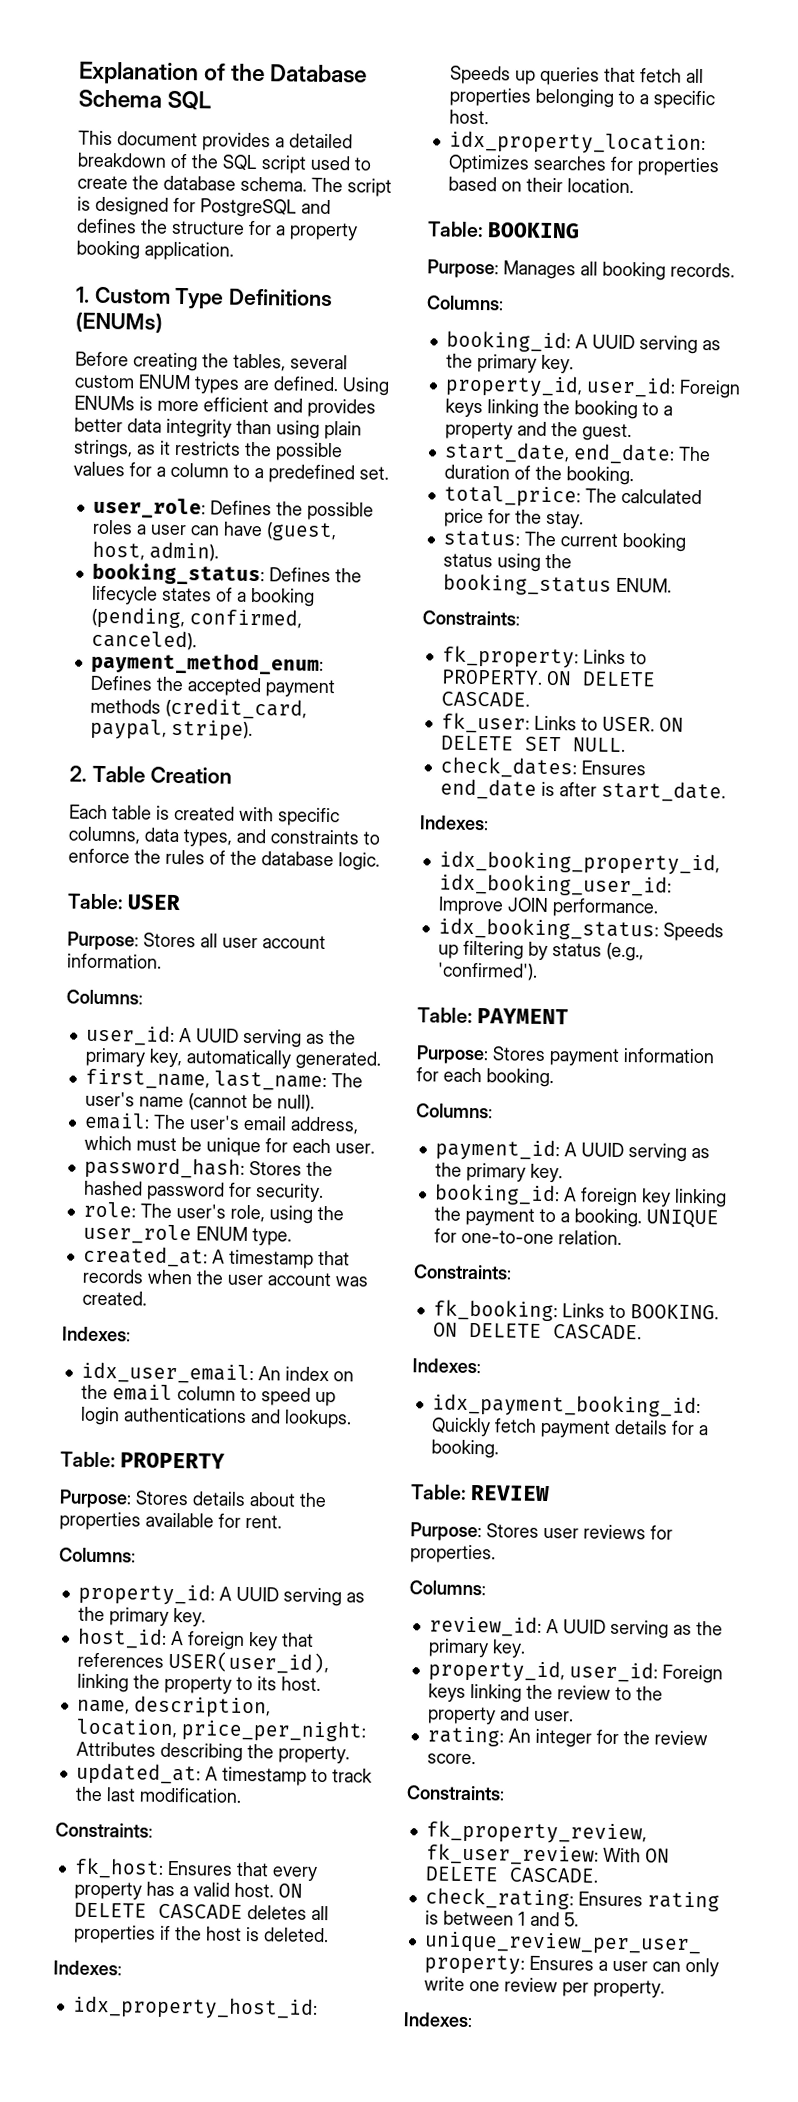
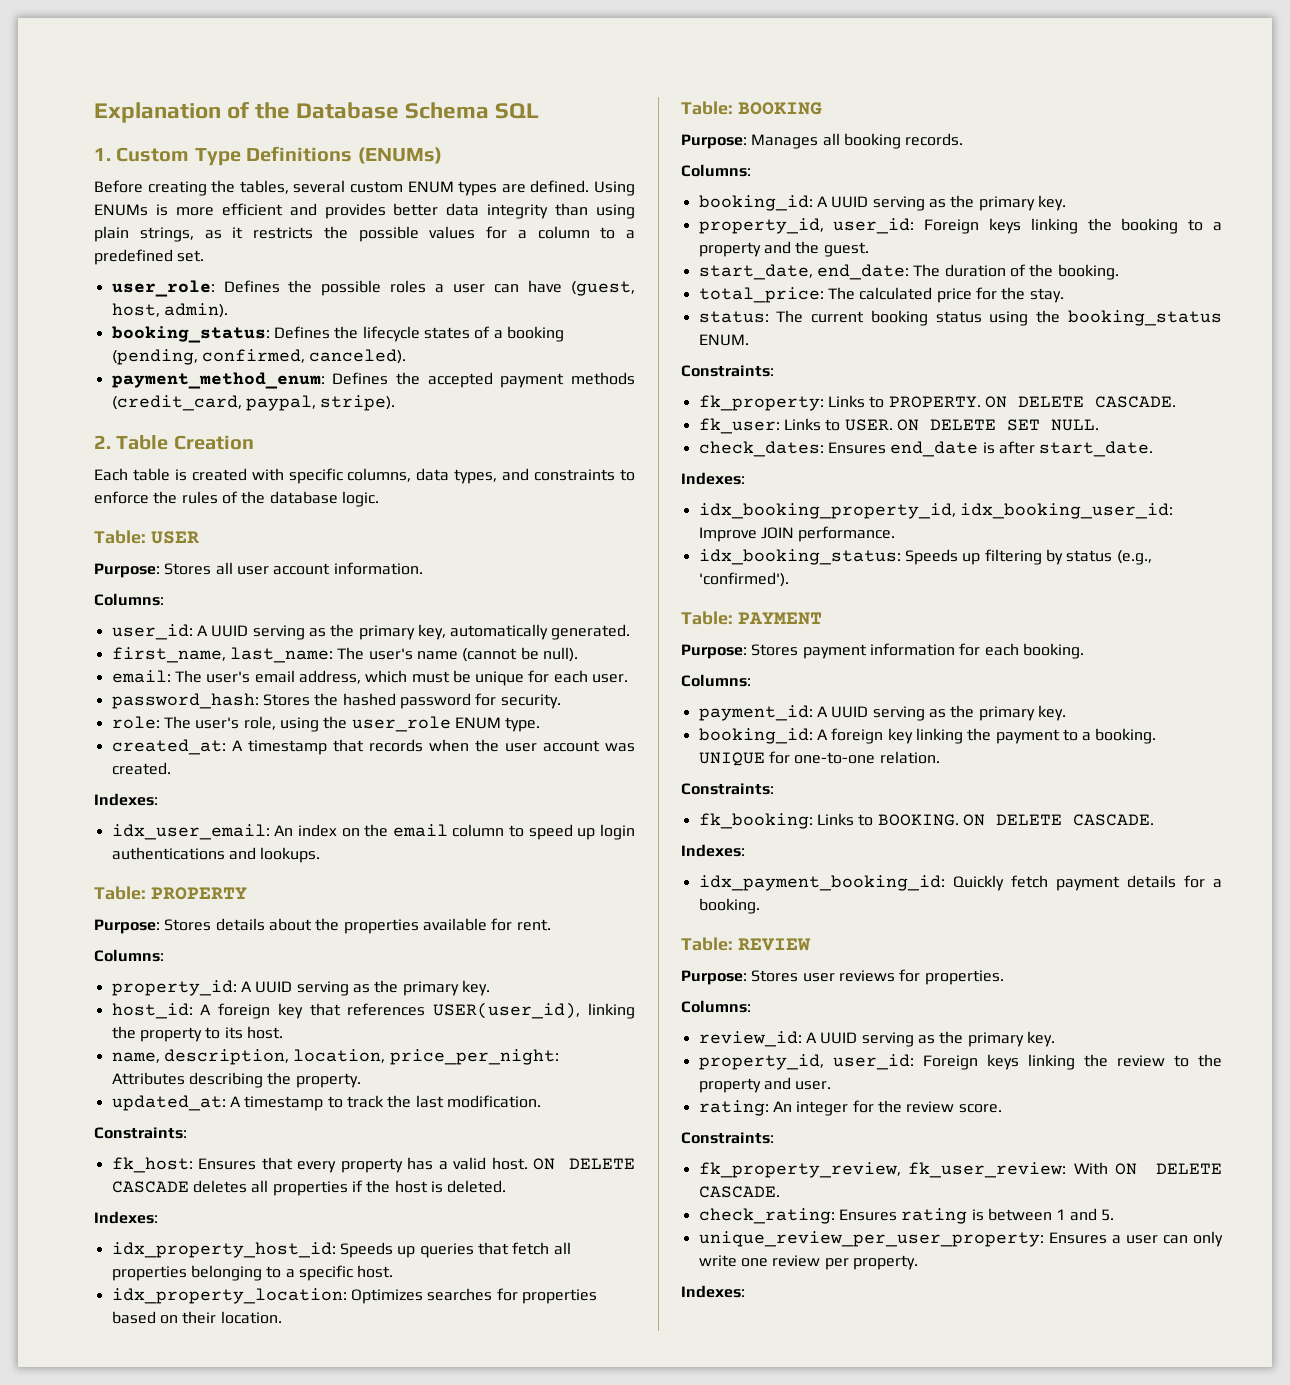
[78,130,353,152] [77,152,372,174] [77,175,392,197] [77,196,331,218] [76,218,358,241] [76,240,234,261] // This document provides a detailed breakdown of the SQL script used to create the database schema. The script is designed for PostgreSQL and defines the structure for a property booking application. -> (540, 111) none

